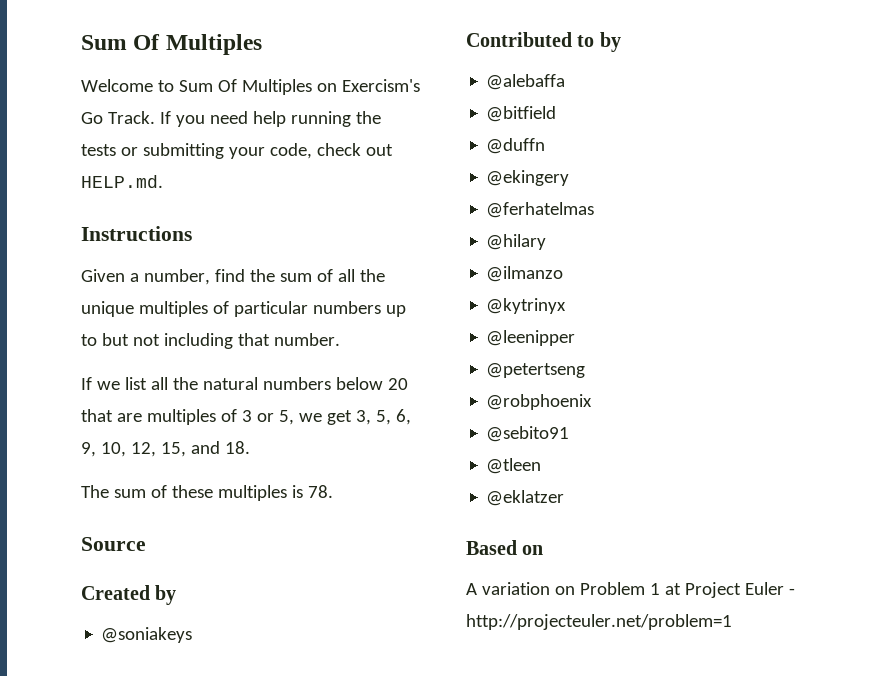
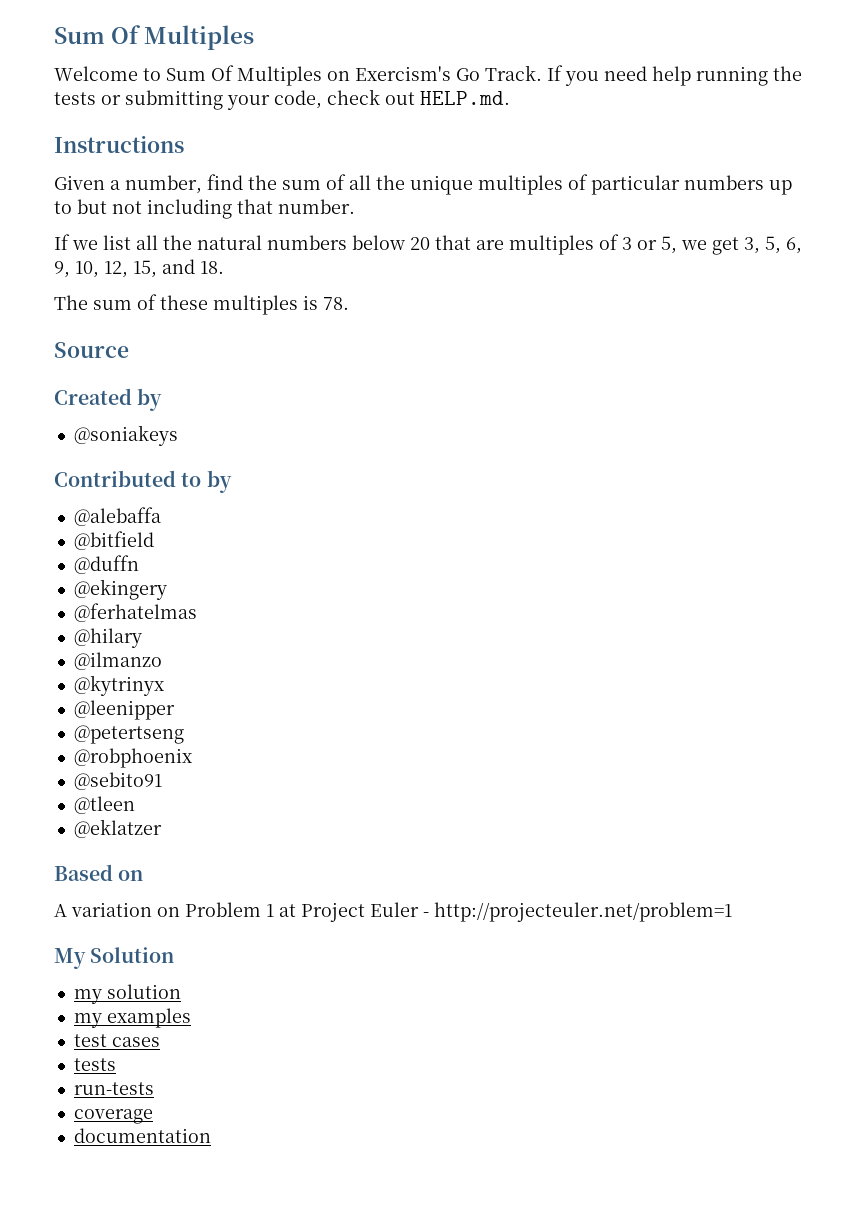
(732, 622) none -> [54,947,175,969] [73,984,181,1004] [73,1008,191,1028] [73,1034,160,1047] [73,1058,116,1071] [73,1082,154,1095] [73,1109,153,1124] [73,1128,211,1143] // My Solution // my solution // my examples // test cases // tests // run-tests // coverage // documentation

